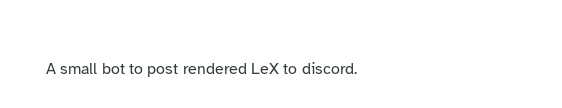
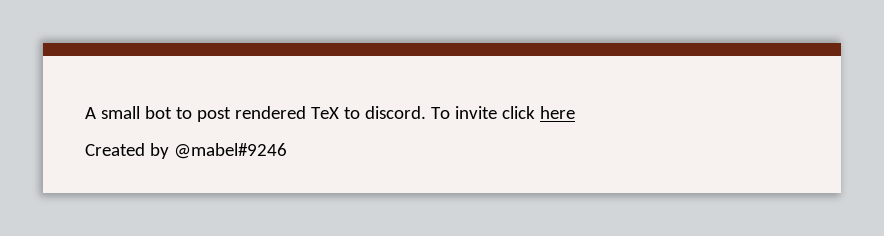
[250,63,279,74] LeX -> [310,107,339,119] TeX
(357, 68) none -> [430,106,575,119] [85,143,287,159] To invite click here // Created by @mabel#9246

